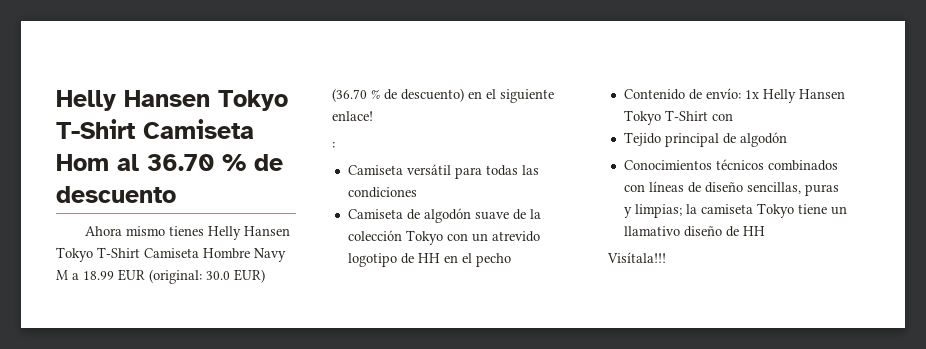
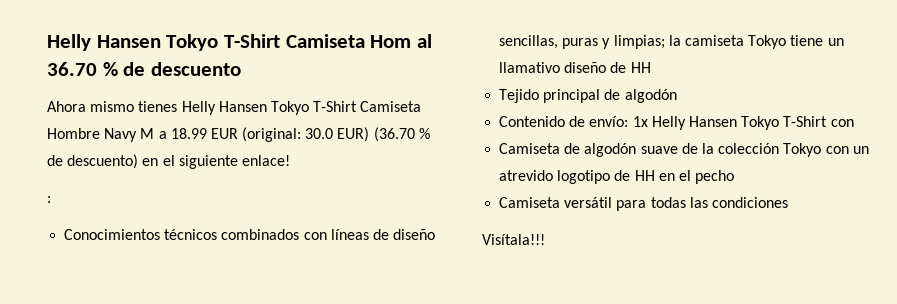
[347,164,539,179] [347,187,417,198] [347,208,541,223] [347,230,540,245] [347,253,511,267] [623,88,845,103] [623,110,733,125] [623,132,787,147] // Camiseta versátil para todas las condiciones // Camiseta de algodón suave de la colección Tokyo con un atrevido logotipo de HH en el pecho // Contenido de envío: 1x Helly Hansen Tokyo T-Shirt con // Tejido principal de algodón -> (51, 199) none
(765, 231) none -> [499,89,677,103] [499,116,854,130] [499,143,869,157] [499,170,735,184] [499,197,788,211] // Tejido principal de algodón // Contenido de envío: 1x Helly Hansen Tokyo T-Shirt con // Camiseta de algodón suave de la colección Tokyo con un atrevido logotipo de HH en el pecho // Camiseta versátil para todas las condiciones

